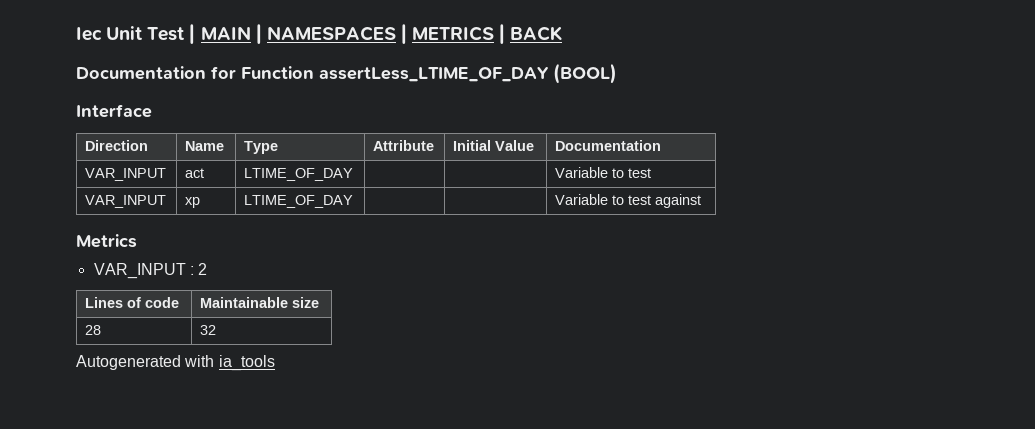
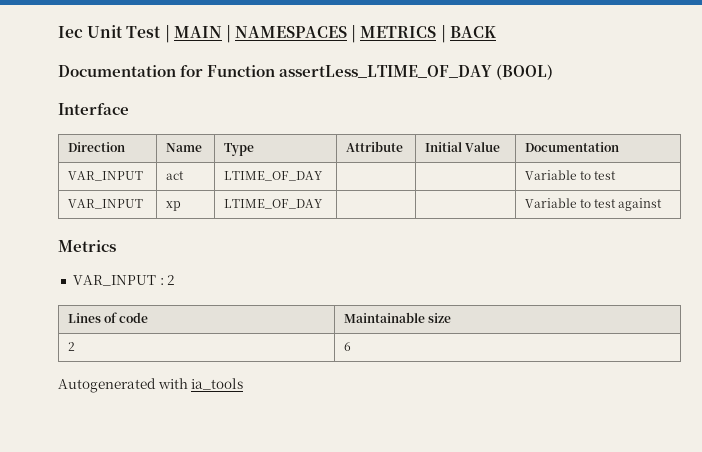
[85,325,102,335] [200,325,217,335] 28 | 32 -> [67,342,75,351] [343,342,351,351] 2 | 6

